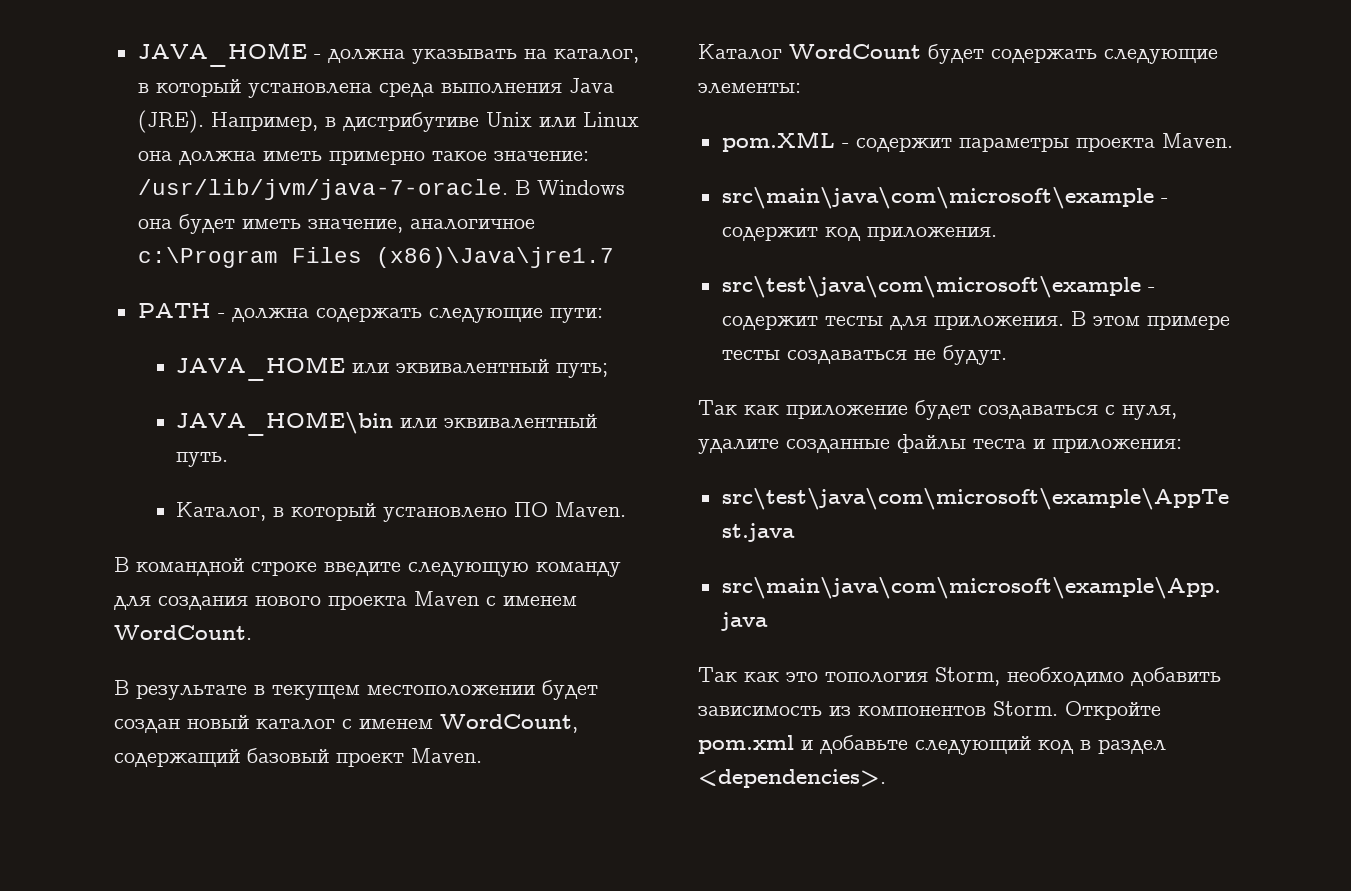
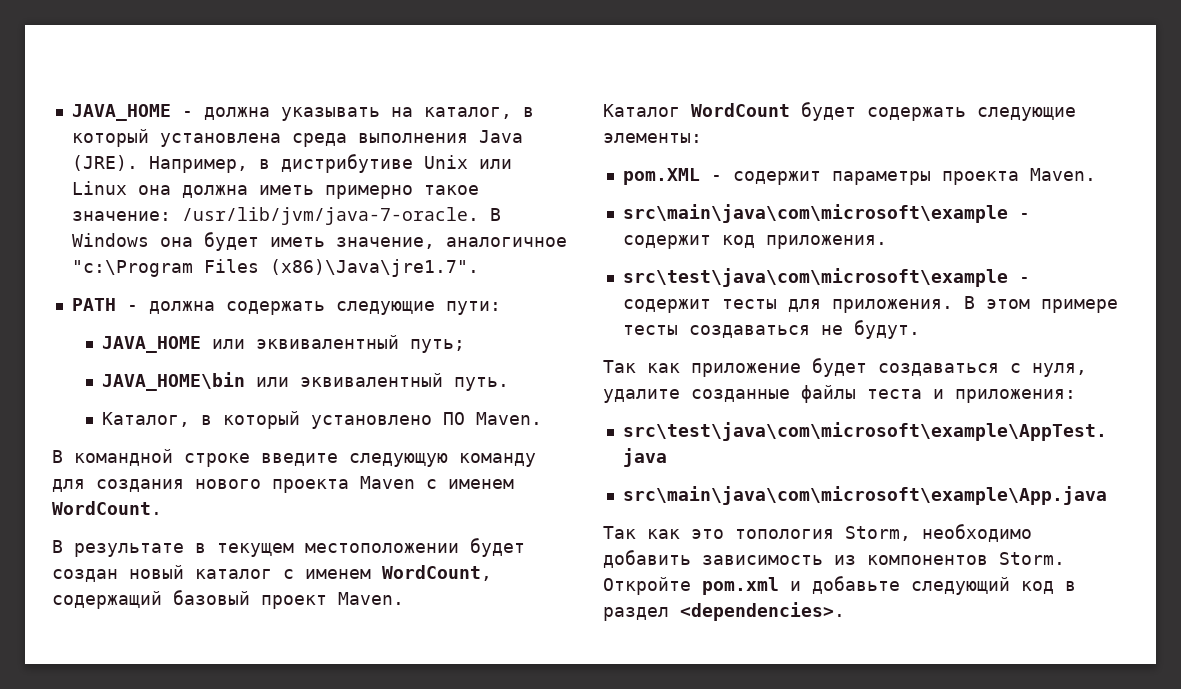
[137,247,614,268] c:\Program Files (x86)\Java\jre1.7 -> [71,259,479,277] "c:\Program Files (x86)\Java\jre1.7".

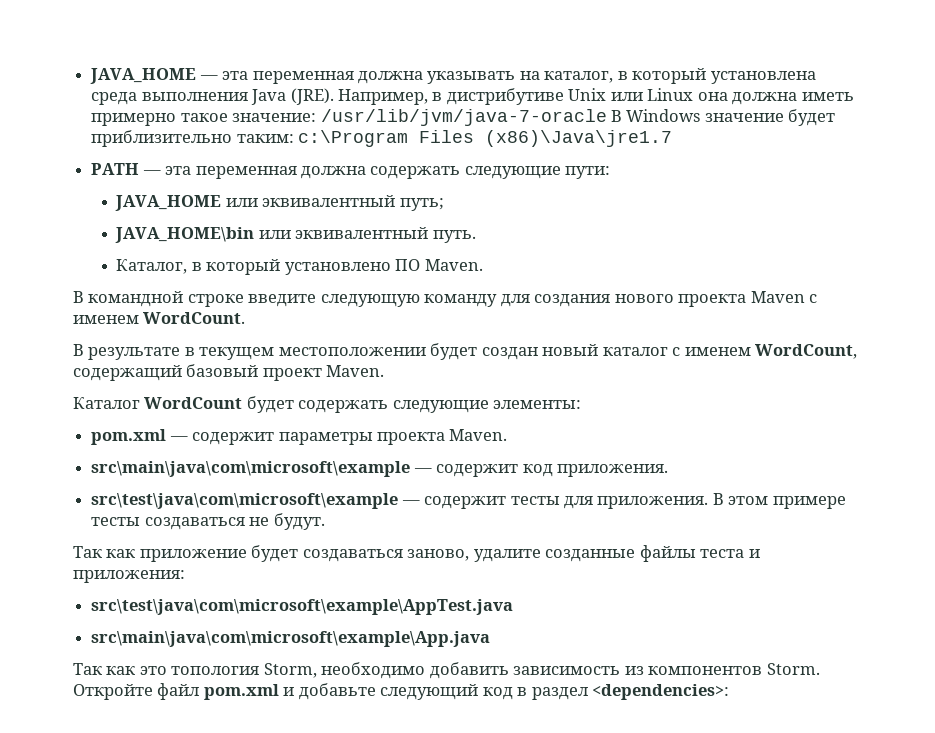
[71,104,193,121] JAVA_HOME - -> [90,68,354,84] JAVA_HOME — эта переменная
[181,207,479,225] /usr/lib/jvm/java-7-oracle. -> [320,109,607,126] /usr/lib/jvm/java-7-oracle
[159,232,567,251] [71,259,479,277] [71,298,138,311] она будет иметь значение, аналогичное "c:\Program Files (x86)\Java\jre1.7". // PATH - -> [704,109,836,126] [91,130,673,147] [91,163,297,179] значение будет приблизительно таким: c:\Program Files (x86)\Java\jre1.7 // PATH — эта переменная
[622,168,722,185] pom.XML - -> [91,429,188,445] pom.xml —
[1018,213,1030,219] - -> [413,468,432,473] —
[1018,277,1030,283] - -> [401,500,420,505] —
[1010,363,1087,377] с нуля, -> [407,549,470,561] заново,
(691, 586) none -> [157,683,200,700] файл
[680,602,845,621] <dependencies>. -> [592,684,730,700] <dependencies>:

